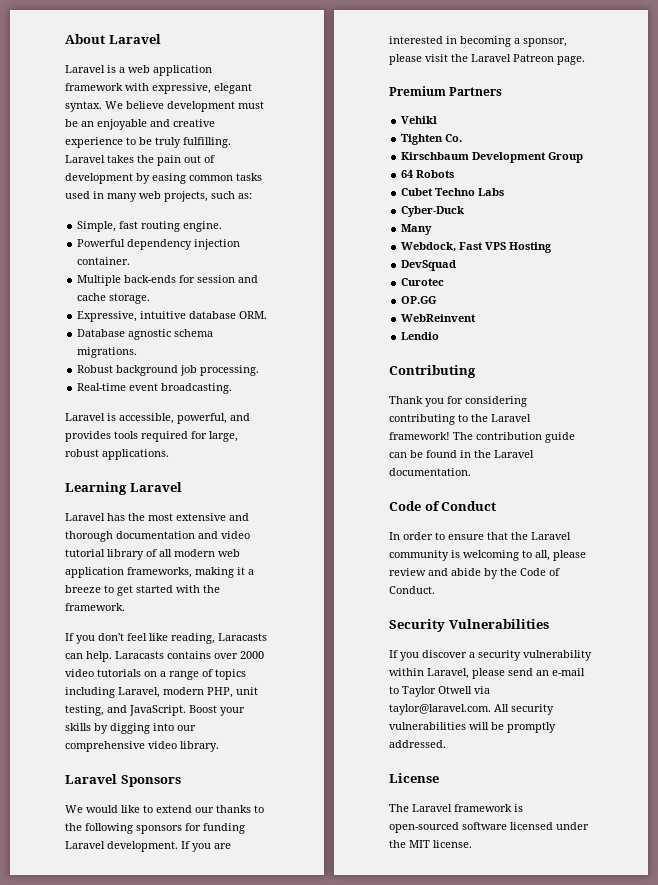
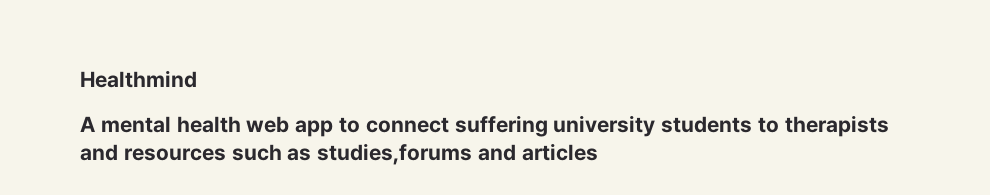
[65,34,161,44] [65,65,212,76] [65,83,252,94] [65,101,264,112] [65,119,215,130] [65,137,231,148] [65,155,215,166] [65,173,262,184] [65,191,252,202] [77,221,223,232] [77,239,241,250] [77,257,131,265] [77,275,259,286] [77,293,151,304] [77,311,268,322] [77,329,214,340] [77,347,138,358] [77,365,260,376] [77,383,233,394] [65,413,250,424] [65,431,238,442] [65,449,169,460] [65,482,182,495] [65,513,249,521] [65,531,250,542] [65,549,240,560] [65,567,254,578] [65,585,220,596] [65,603,125,611] [65,633,267,644] [65,651,264,662] [65,669,246,680] [65,687,258,698] [65,705,245,716] [65,723,196,734] [65,741,219,752] [65,774,181,787] [65,805,264,813] [65,823,245,834] [65,841,231,852] [389,36,567,47] [389,54,585,65] [389,86,503,96] [401,116,438,124] [401,134,463,145] [401,152,584,163] [401,170,455,178] [401,188,505,196] [401,206,465,217] [401,224,433,235] [401,242,553,253] [401,260,457,271] [401,278,445,286] [401,296,438,304] [401,314,477,322] [401,332,440,340] [389,365,476,378] [389,396,527,407] [389,414,531,425] [389,432,575,443] [389,450,534,458] [389,468,471,476] [389,501,497,511] [389,532,571,540] [389,550,586,561] [389,568,560,579] [389,586,435,594] [389,619,549,632] [389,650,592,661] [389,668,585,679] [389,686,490,697] [389,704,554,715] [389,722,556,733] [389,740,446,748] [389,773,439,783] [389,804,523,812] [389,822,589,833] [389,840,472,848] About Laravel // Laravel is a web application framework with expressive, elegant syntax. We believe development must be an enjoyable and creative experience to be truly fulfilling. Laravel takes the pain out of development by easing common tasks used in many web projects, such as: // Simple, fast routing engine. // Powerful dependency injection container. // Multiple back-ends for session and cache storage. // Expressive, intuitive database ORM. // Database agnostic schema migrations. // Robust background job processing. // Real-time event broadcasting. // Laravel is accessible, powerful, and provides tools required for large, robust applications. // Learning Laravel // Laravel has the most extensive and thorough documentation and video tutorial library of all modern web application frameworks, making it a breeze to get started with the framework. // If you don't feel like reading, Laracasts can help. Laracasts contains over 2000 video tutorials on a range of topics including Laravel, modern PHP, unit testing, and JavaScript. Boost your skills by digging into our comprehensive video library. // Laravel Sponsors // We would like to extend our thanks to the following sponsors for funding Laravel development. If you are interested in becoming a sponsor, please visit the Laravel Patreon page. // Premium Partners // Vehikl // Tighten Co. // Kirschbaum Development Group // 64 Robots // Cubet Techno Labs // Cyber-Duck // Many // Webdock, Fast VPS Hosting // DevSquad // Curotec // OP.GG // WebReinvent // Lendio // Contributing // Thank you for considering contributing to the Laravel framework! The contribution guide can be found in the Laravel documentation. // Code of Conduct // In order to ensure that the Laravel community is welcoming to all, please review and abide by the Code of Conduct. // Security Vulnerabilities // If you discover a security vulnerability within Laravel, please send an e-mail to Taylor Otwell via taylor@laravel.com. All security vulnerabilities will be promptly addressed. // License // The Laravel framework is open-sourced software licensed under the MIT license. -> [80,70,197,88] [80,115,889,137] [80,143,598,165] Healthmind // A mental health web app to connect suffering university students to therapists and resources such as studies,forums and articles

